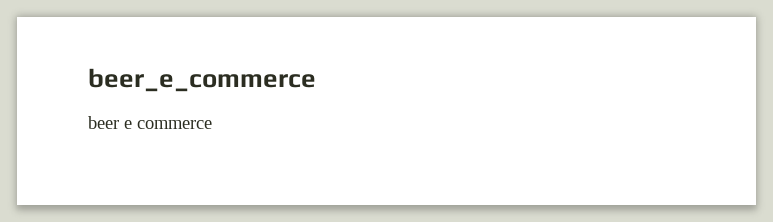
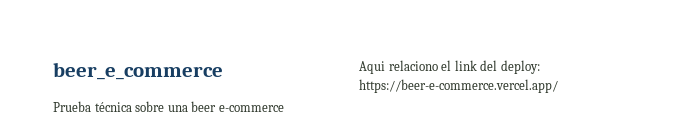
[88,116,212,129] beer e commerce -> [53,101,284,112] [359,60,540,74] [359,79,558,93] Prueba técnica sobre una beer e-commerce // Aqui relaciono el link del deploy: https://beer-e-commerce.vercel.app/

